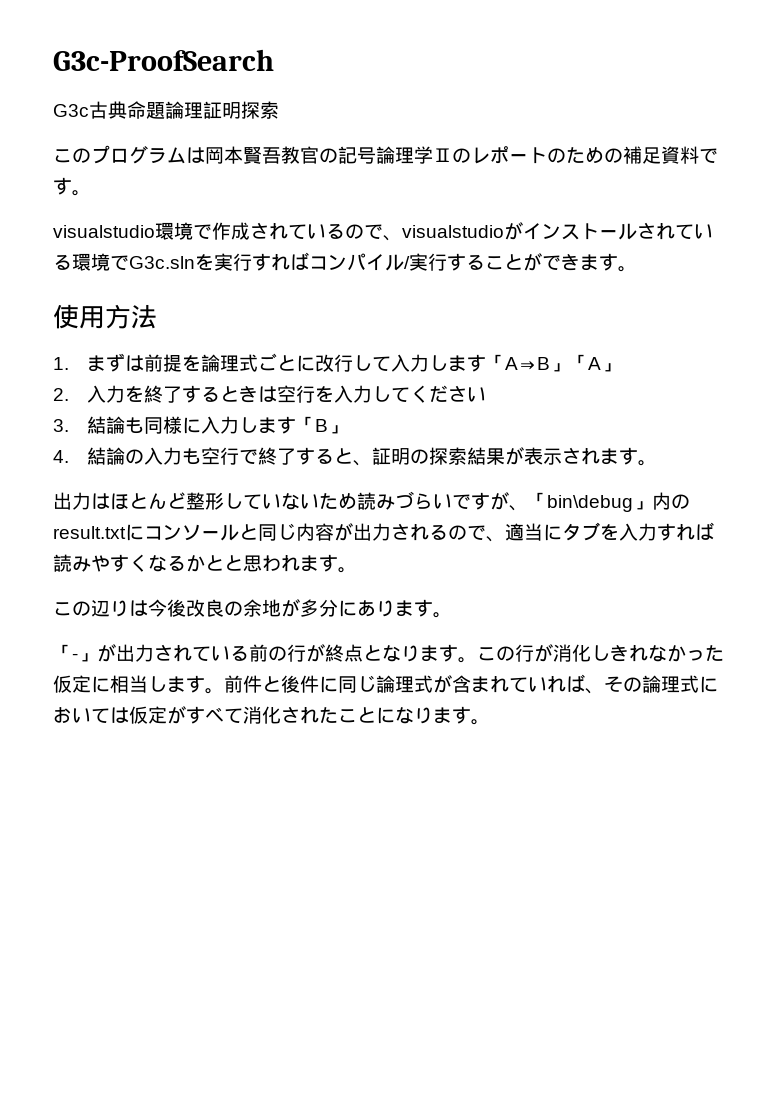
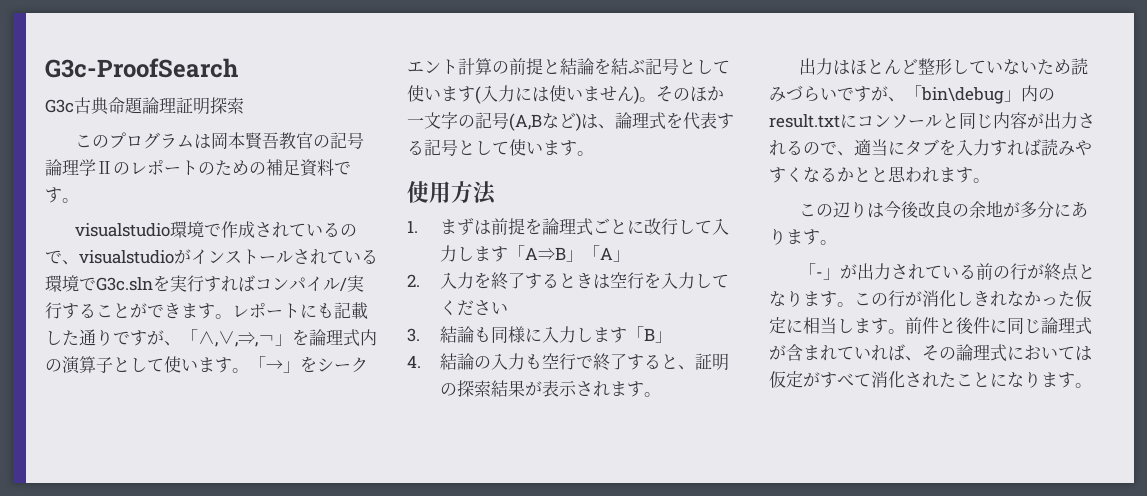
(637, 269) none -> [232,302,368,320] [45,329,377,347] [45,356,368,374] [407,58,730,75] [407,85,724,104] [407,112,734,131] [407,139,594,156] レポートにも記載した通りですが、「∧,∨,⇒,￢」を論理式内の演算子として使います。「→」をシークエント計算の前提と結論を結ぶ記号として使います(入力には使いません)。そのほか一文字の記号(A,Bなど)は、論理式を代表する記号として使います。

